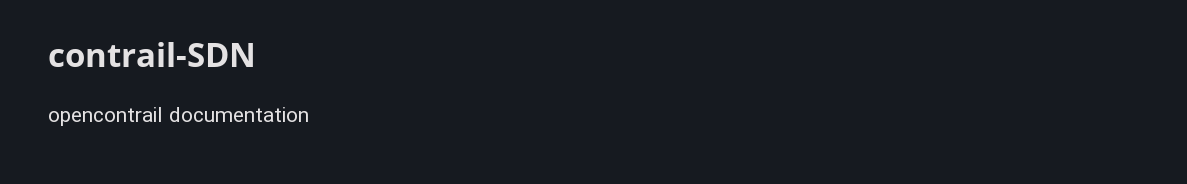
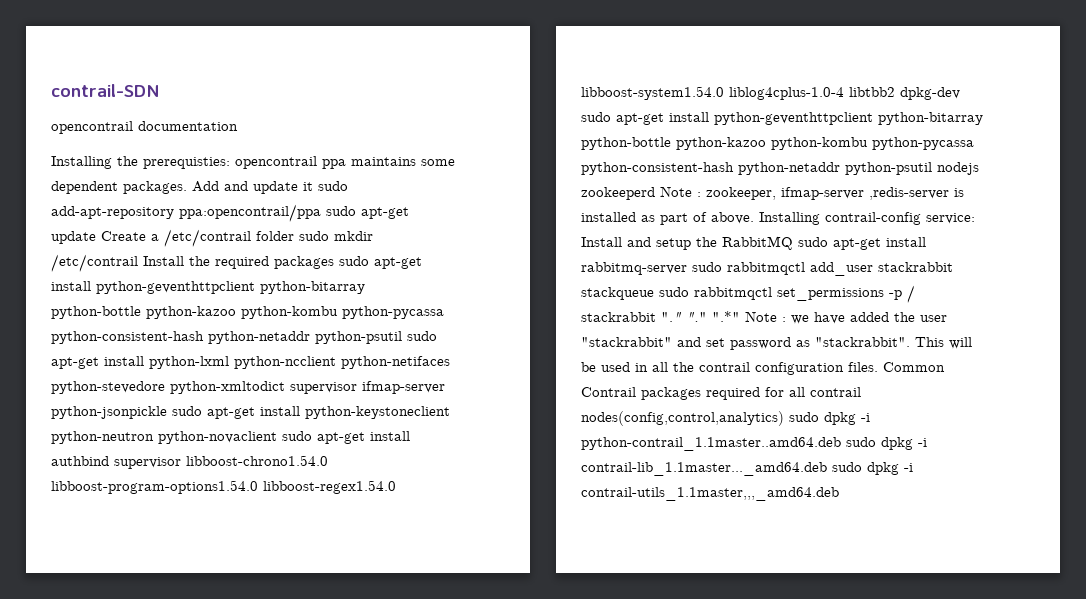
(309, 114) none -> [51,156,455,169] [51,181,348,194] [51,204,409,222] [51,229,373,247] [51,254,422,272] [51,281,365,294] [51,306,444,319] [51,331,437,344] [51,356,450,369] [51,381,445,394] [51,406,450,419] [51,431,410,444] [51,455,328,469] [51,480,396,494] [581,86,960,100] [581,112,983,125] [581,137,974,150] [581,162,979,175] [581,186,964,200] [581,212,975,225] [581,236,926,250] [581,262,953,276] [581,285,915,303] [581,311,947,324] [581,337,972,350] [581,362,945,375] [581,387,861,400] [581,411,870,426] [581,437,927,451] [581,462,913,476] [581,487,839,501] // Installing the prerequisties: opencontrail ppa maintains some dependent packages. Add and update it sudo add-apt-repository ppa:opencontrail/ppa sudo apt-get update Create a /etc/contrail folder sudo mkdir /etc/contrail Install the required packages sudo apt-get install python-geventhttpclient python-bitarray python-bottle python-kazoo python-kombu python-pycassa python-consistent-hash python-netaddr python-psutil sudo apt-get install python-lxml python-ncclient python-netifaces python-stevedore python-xmltodict supervisor ifmap-server python-jsonpickle sudo apt-get install python-keystoneclient python-neutron python-novaclient sudo apt-get install authbind supervisor libboost-chrono1.54.0 libboost-program-options1.54.0 libboost-regex1.54.0 libboost-system1.54.0 liblog4cplus-1.0-4 libtbb2 dpkg-dev sudo apt-get install python-geventhttpclient python-bitarray python-bottle python-kazoo python-kombu python-pycassa python-consistent-hash python-netaddr python-psutil nodejs zookeeperd Note : zookeeper, ifmap-server ,redis-server is installed as part of above. Installing contrail-config service: Install and setup the RabbitMQ sudo apt-get install rabbitmq-server sudo rabbitmqctl add_user stackrabbit stackqueue sudo rabbitmqctl set_permissions -p / stackrabbit "." "." ".*" Note : we have added the user "stackrabbit" and set password as "stackrabbit". This will be used in all the contrail configuration files. Common Contrail packages required for all contrail nodes(config,control,analytics) sudo dpkg -i python-contrail_1.1master..amd64.deb sudo dpkg -i contrail-lib_1.1master..._amd64.deb sudo dpkg -i contrail-utils_1.1master,,,_amd64.deb

